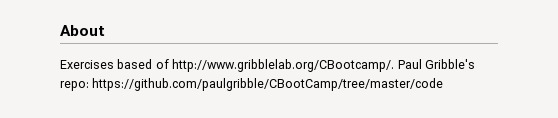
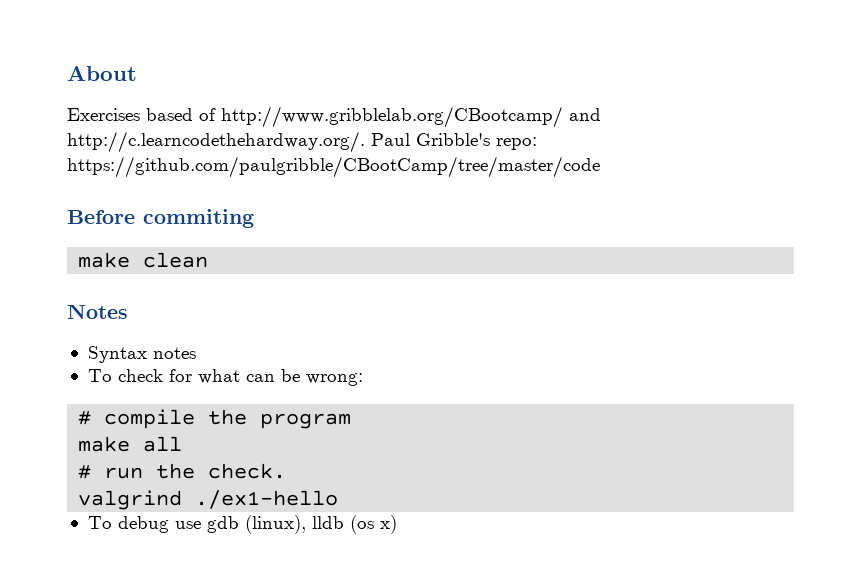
[172,59,395,72] http://www.gribblelab.org/CBootcamp/. -> [221,106,601,128] [67,131,365,153] http://www.gribblelab.org/CBootcamp/ and http://c.learncodethehardway.org/.
(444, 84) none -> [67,209,254,228] [78,252,209,268] [67,304,128,319] [87,346,196,363] [87,369,363,386] [78,409,352,429] [78,436,183,452] [78,463,287,479] [78,490,339,510] [87,515,397,534] // Before commiting // make clean // Notes // Syntax notes // To check for what can be wrong: // # compile the program // make all // # run the check. // valgrind ./ex1-hello // To debug use gdb (linux), lldb (os x)

